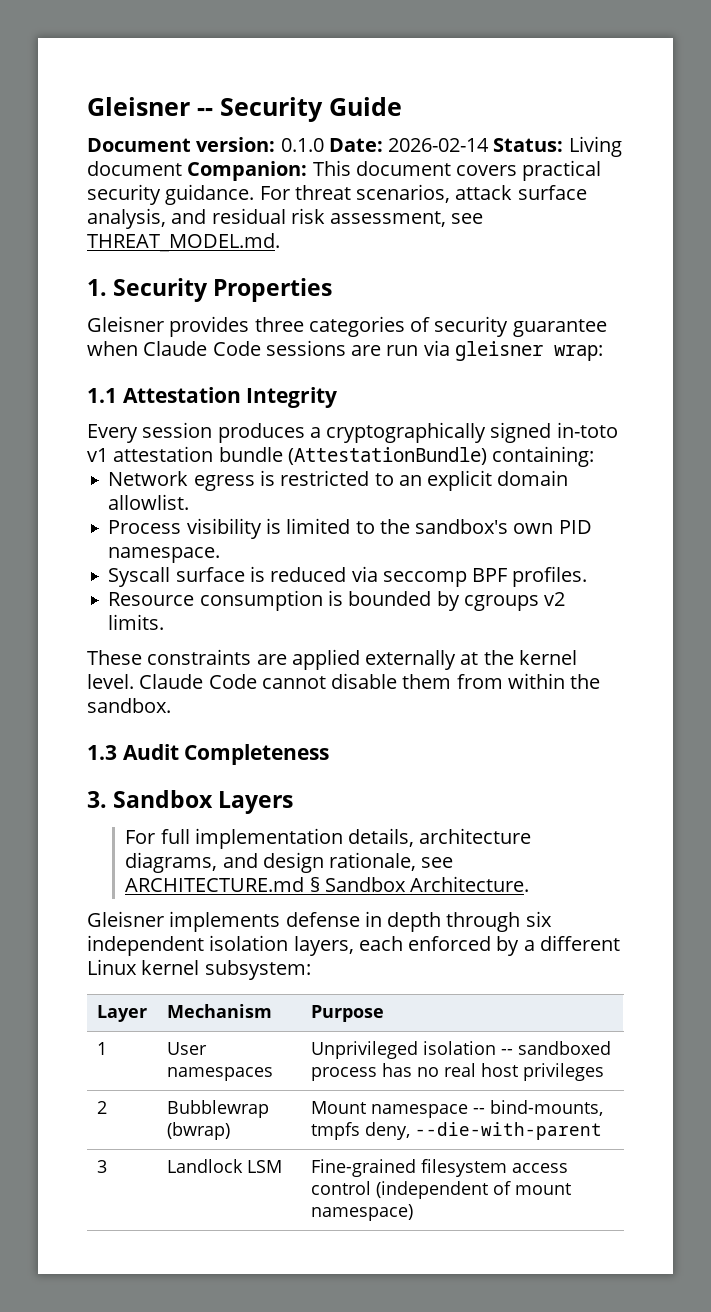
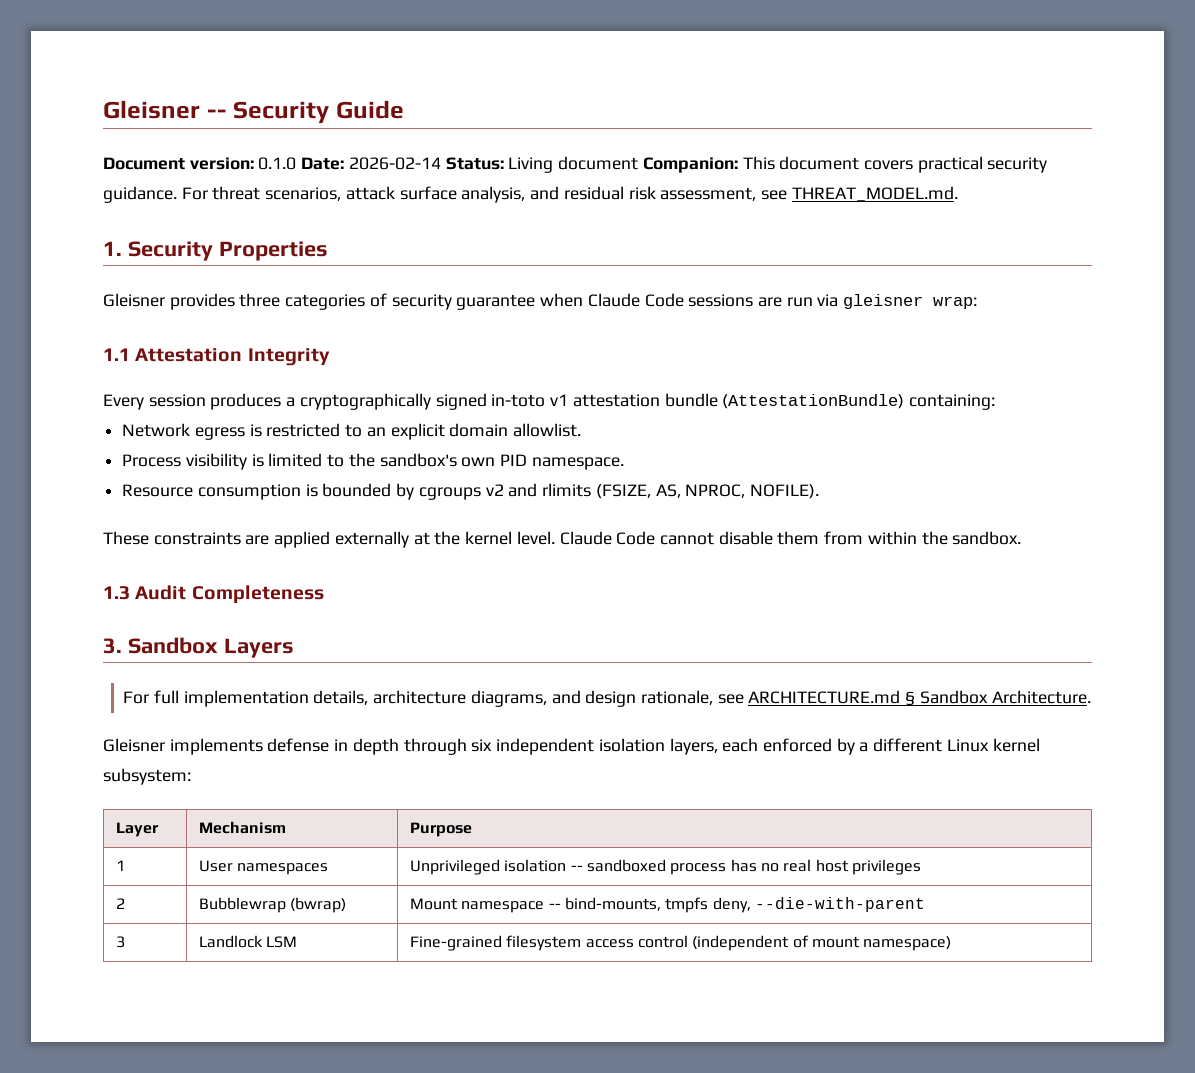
[108,566,588,587] // Syscall surface is reduced via seccomp BPF profiles. -> (624, 463) none
[108,614,165,630] limits. -> [508,483,819,499] and rlimits (FSIZE, AS, NPROC, NOFILE).

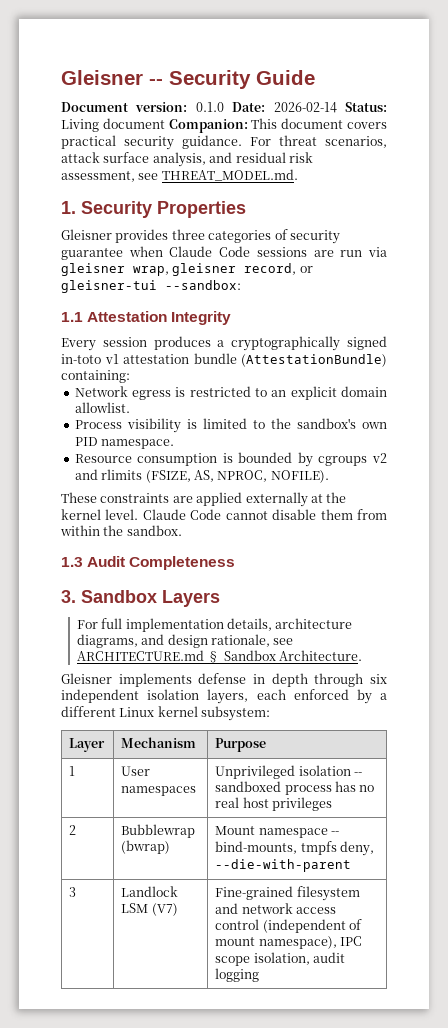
[933,296,978,309] wrap: -> [133,263,313,276] [61,280,241,293] wrap, gleisner record, or gleisner-tui --sandbox:
(298, 942) none -> [151,903,178,916] (V7)
(582, 943) none -> [215,903,293,914] and network
[863,936,952,951] namespace) -> [258,936,362,949] [215,952,345,966] [215,968,260,982] namespace), IPC scope isolation, audit logging

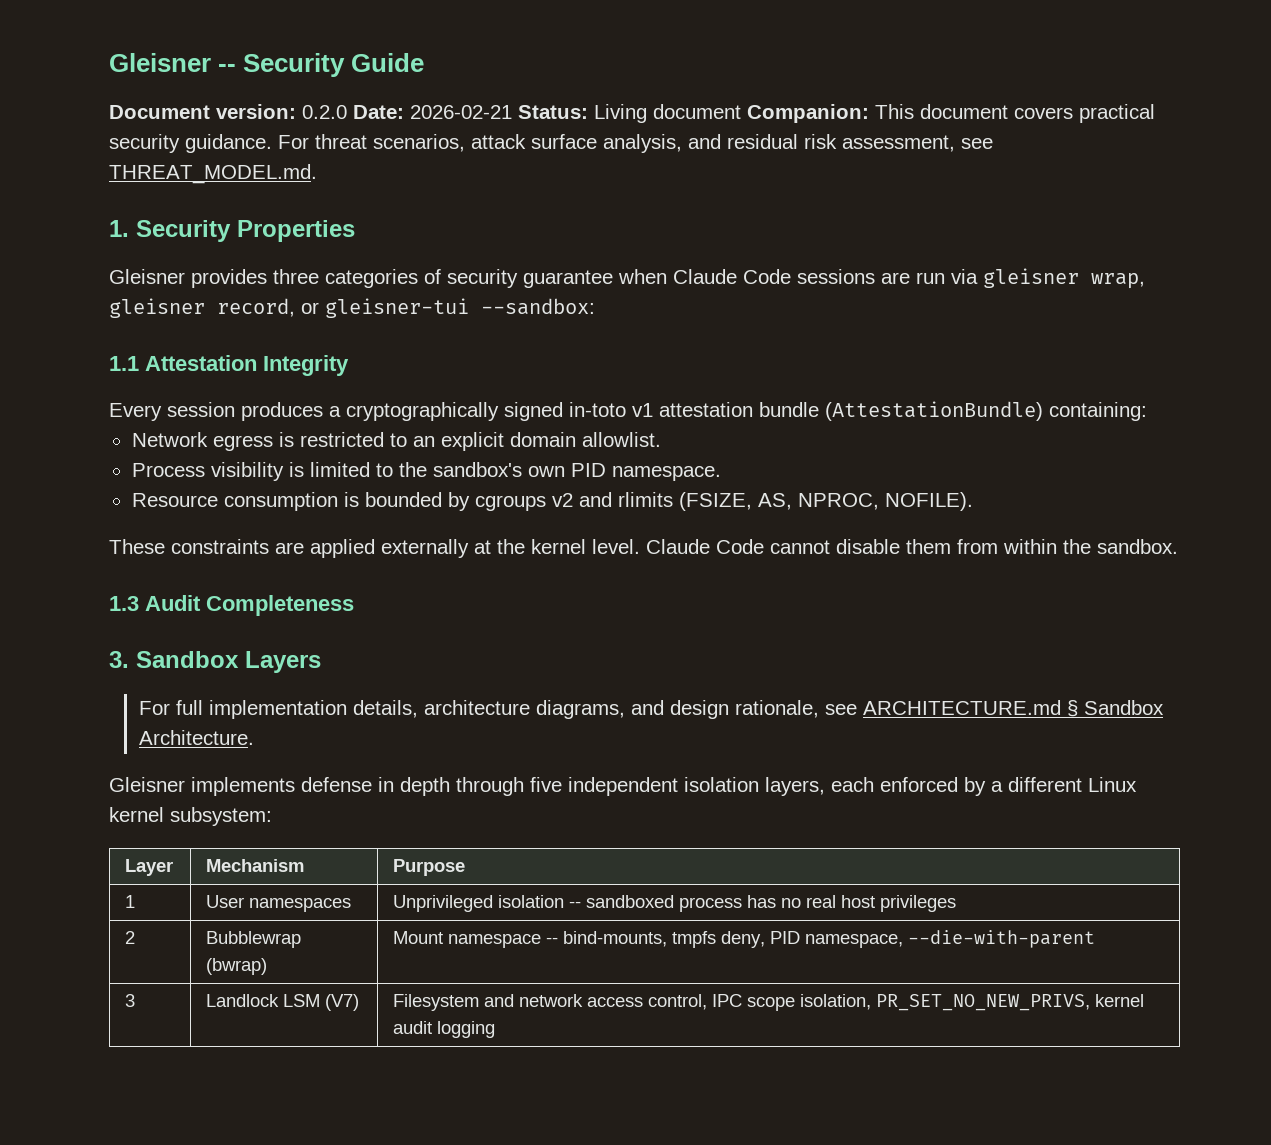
[195,102,337,113] 0.1.0 Date: 2026-02-14 -> [302,105,512,119] 0.2.0 Date: 2026-02-21
[369,674,387,684] six -> [530,777,562,792] five
(374, 848) none -> [770,931,904,948] PID namespace,
[215,886,360,901] Fine-grained filesystem -> [393,994,480,1011] Filesystem
[215,919,362,933] [215,936,337,949] control (independent of mount namespace), -> [648,994,708,1010] control,
(310, 958) none -> [876,994,1145,1011] PR_SET_NO_NEW_PRIVS, kernel

